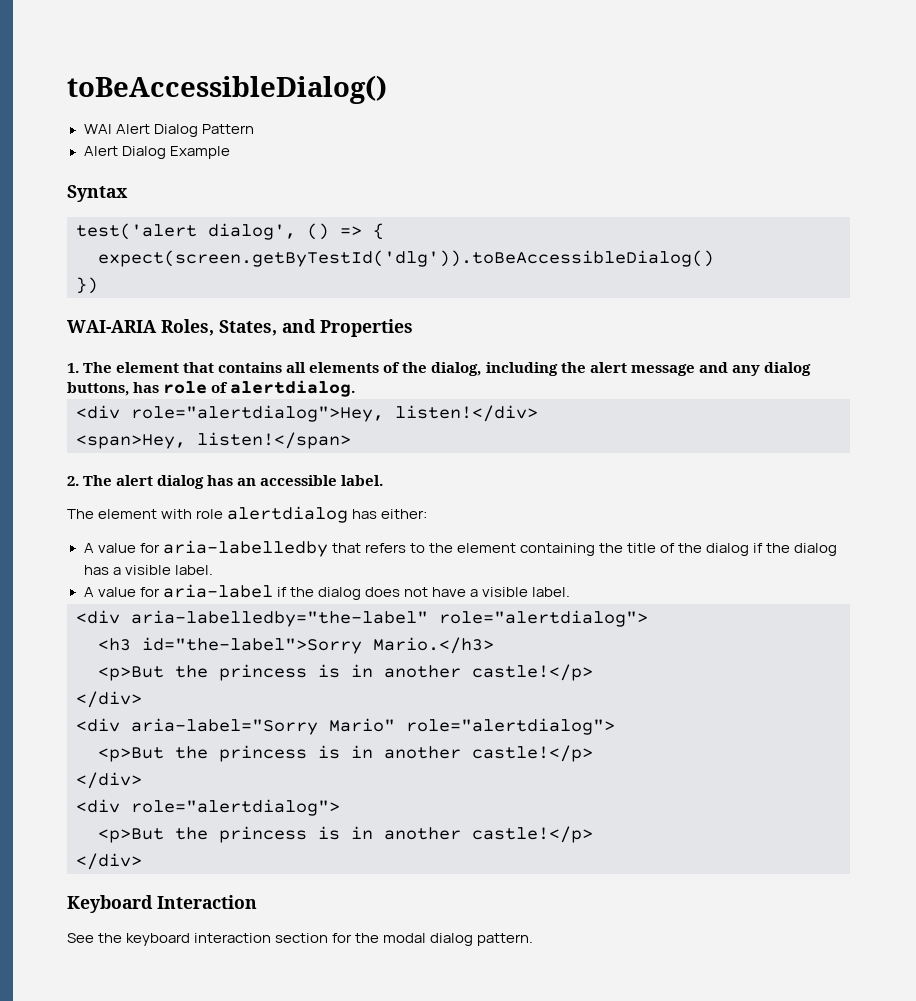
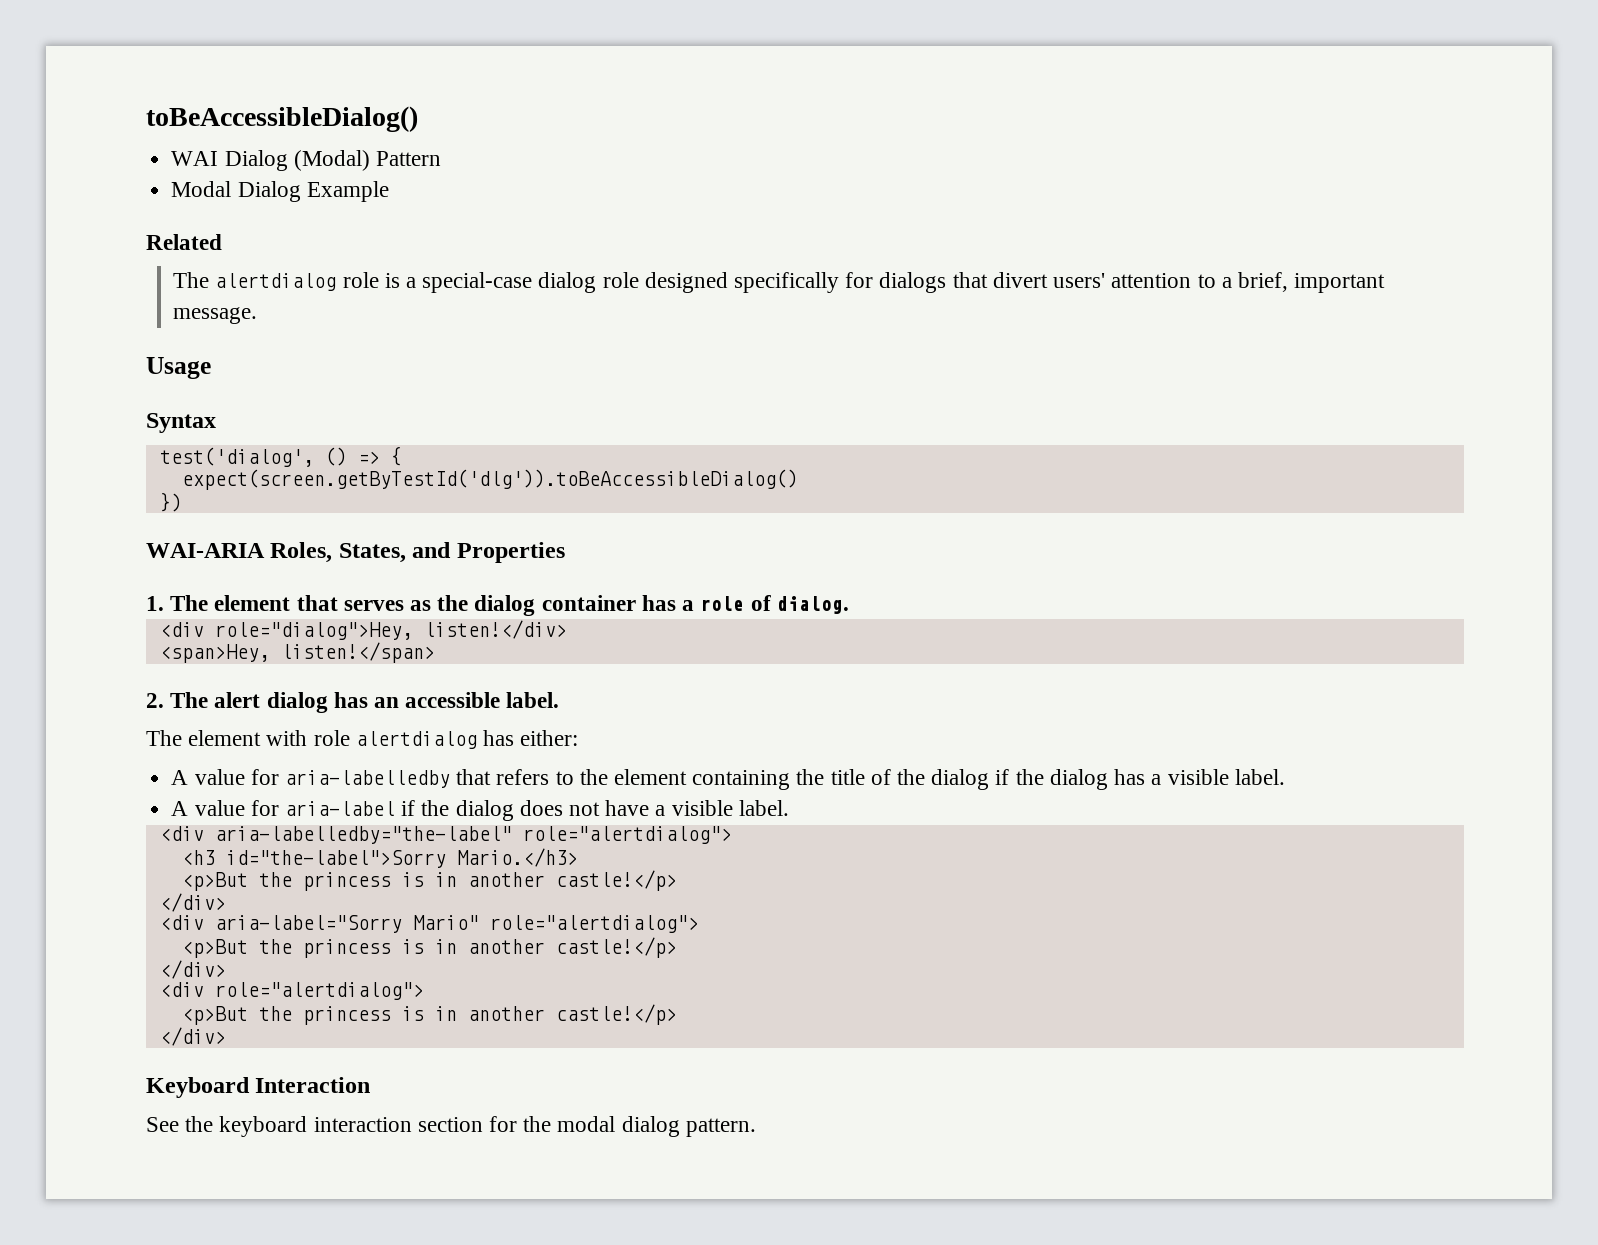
[115,124,198,137] Alert Dialog -> [224,150,370,171] Dialog (Modal)
[83,146,118,156] Alert -> [171,181,232,197] Modal
(230, 152) none -> [146,234,222,250] [173,272,1386,293] [173,307,258,324] [146,357,211,379] // Related // The alertdialog role is a special-case dialog role designed specifically for dialogs that divert users' attention to a brief, important message. // Usage
[76,223,296,240] test('alert dialog', -> [159,447,314,467] test('dialog',
[218,362,811,376] [67,382,160,396] contains all elements of the dialog, including the alert message and any dialog buttons, has -> [343,595,695,616] serves as the dialog container has a
[230,380,356,397] [76,405,384,422] alertdialog. // <div role="alertdialog">Hey, -> [776,596,849,614] [159,622,413,640] dialog. // <div role="dialog">Hey,

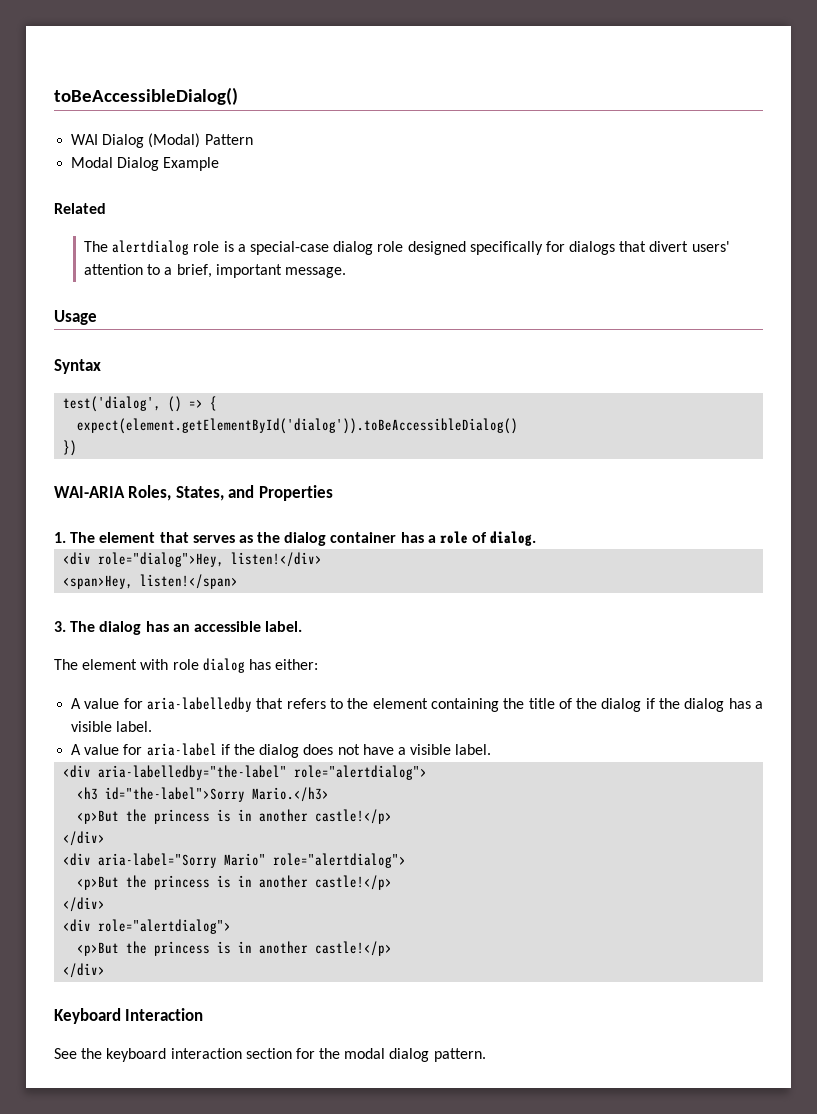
[181,469,798,490] expect(screen.getByTestId('dlg')).toBeAccessibleDialog() -> [77,418,519,434] expect(element.getElementById('dialog')).toBeAccessibleDialog()
[146,692,261,708] 2. The alert -> [54,621,96,632] 3. The
[355,731,477,749] alertdialog -> [202,658,245,673] dialog

